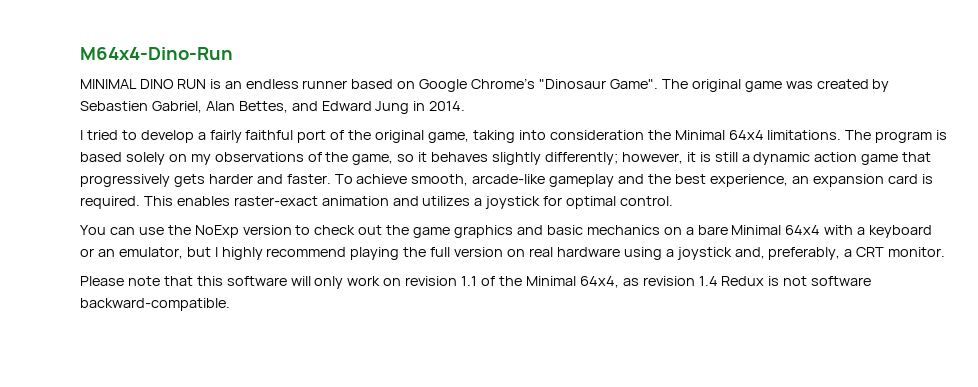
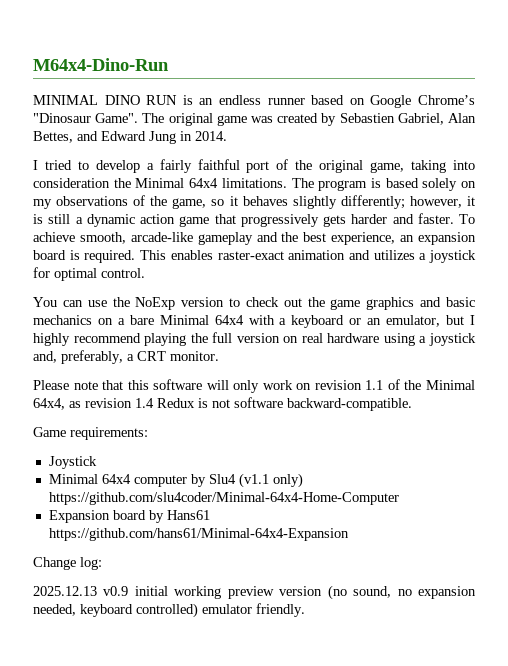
[887,174,918,184] card -> [33,250,66,260] board
(230, 304) none -> [33,427,148,440] [48,456,97,469] [48,473,303,488] [48,492,399,505] [48,510,210,523] [48,528,349,541] [33,557,102,570] [33,585,477,600] [33,603,305,618] // Game requirements: // Joystick // Minimal 64x4 computer by Slu4 (v1.1 only) https://github.com/slu4coder/Minimal-64x4-Home-Computer // Expansion board by Hans61 https://github.com/hans61/Minimal-64x4-Expansion // Change log: // 2025.12.13 v0.9 initial working preview version (no sound, no expansion needed, keyboard controlled) emulator friendly.

